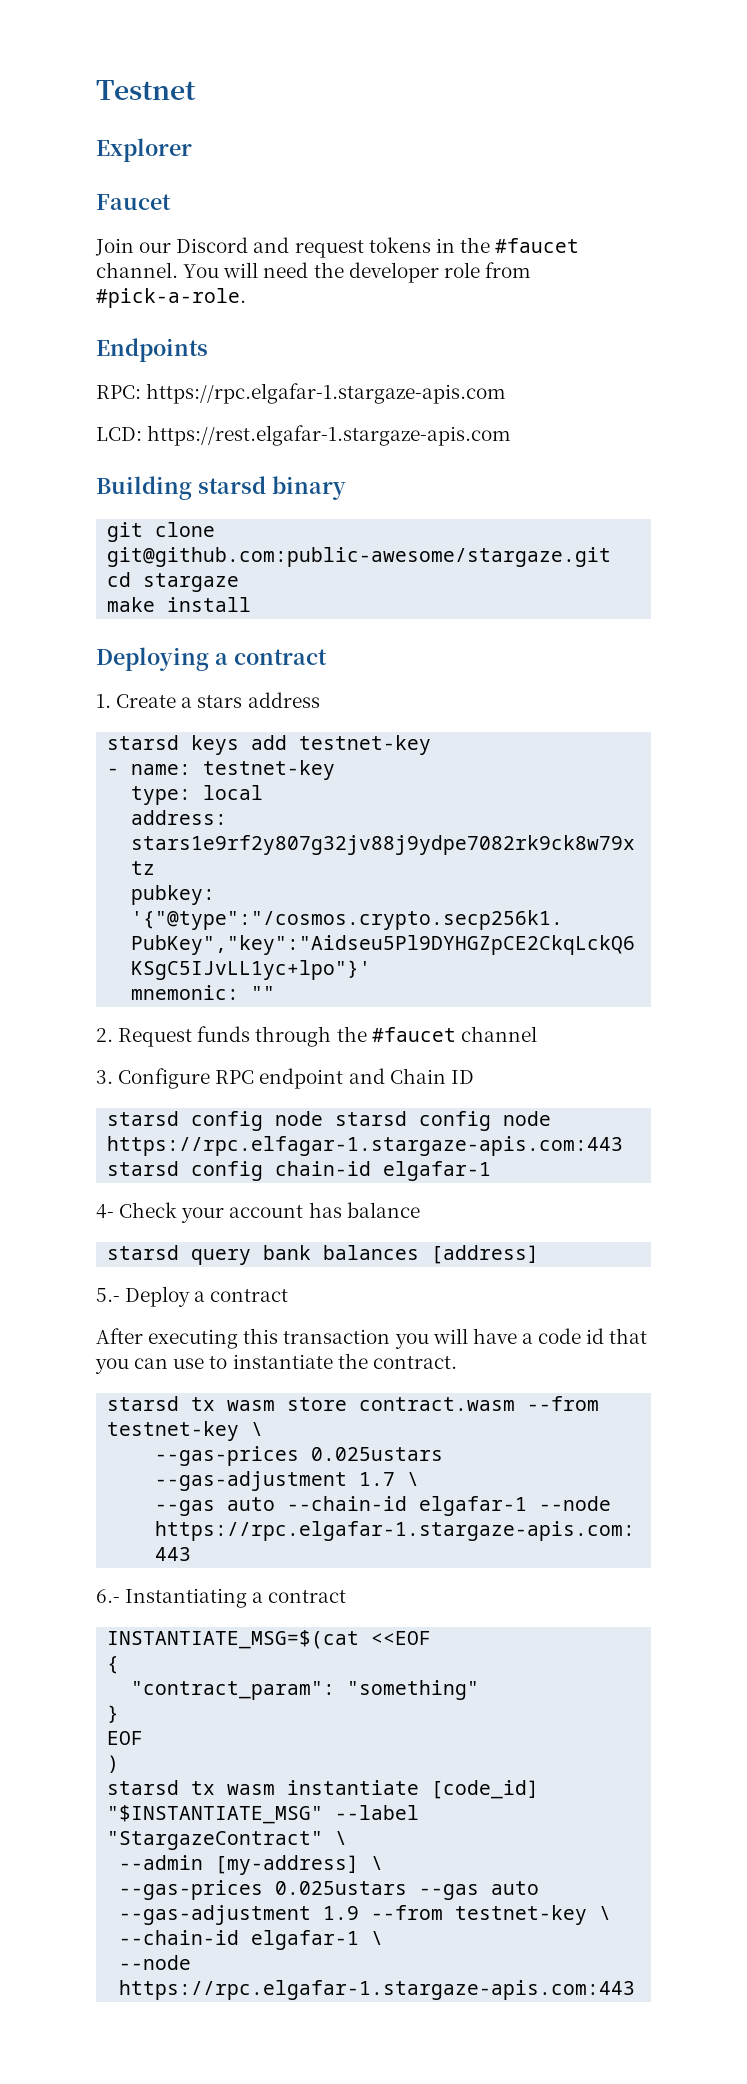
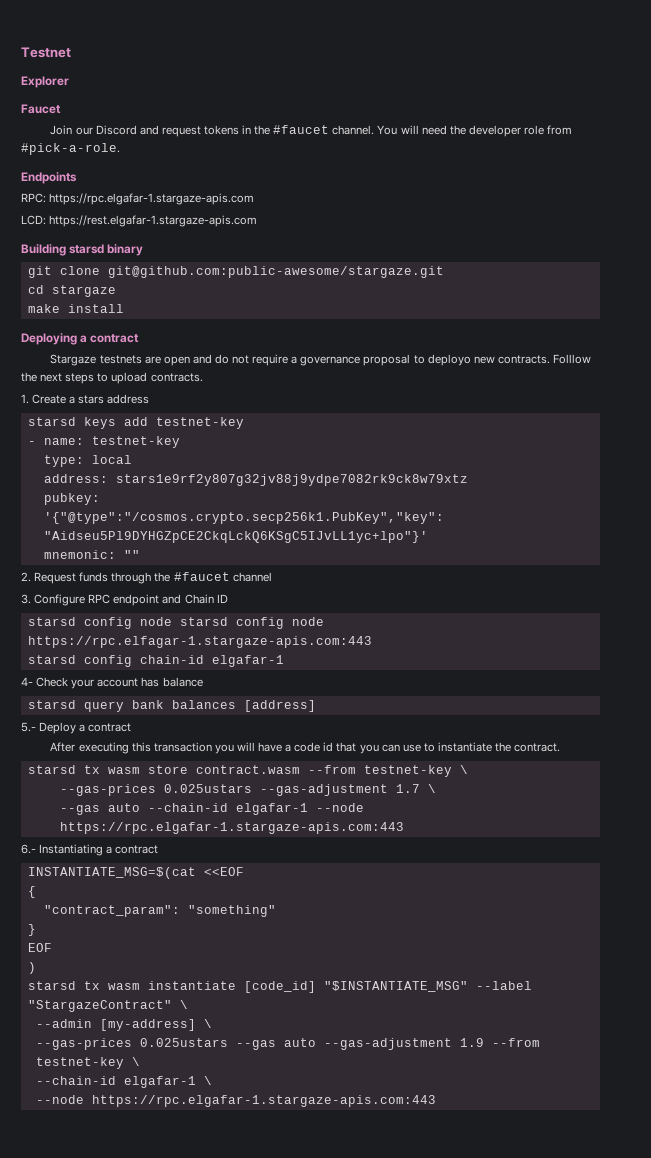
(327, 657) none -> [50,354,592,366] [21,372,203,384] // Stargaze testnets are open and do not require a governance proposal to deployo new contracts. Folllow the next steps to upload contracts.

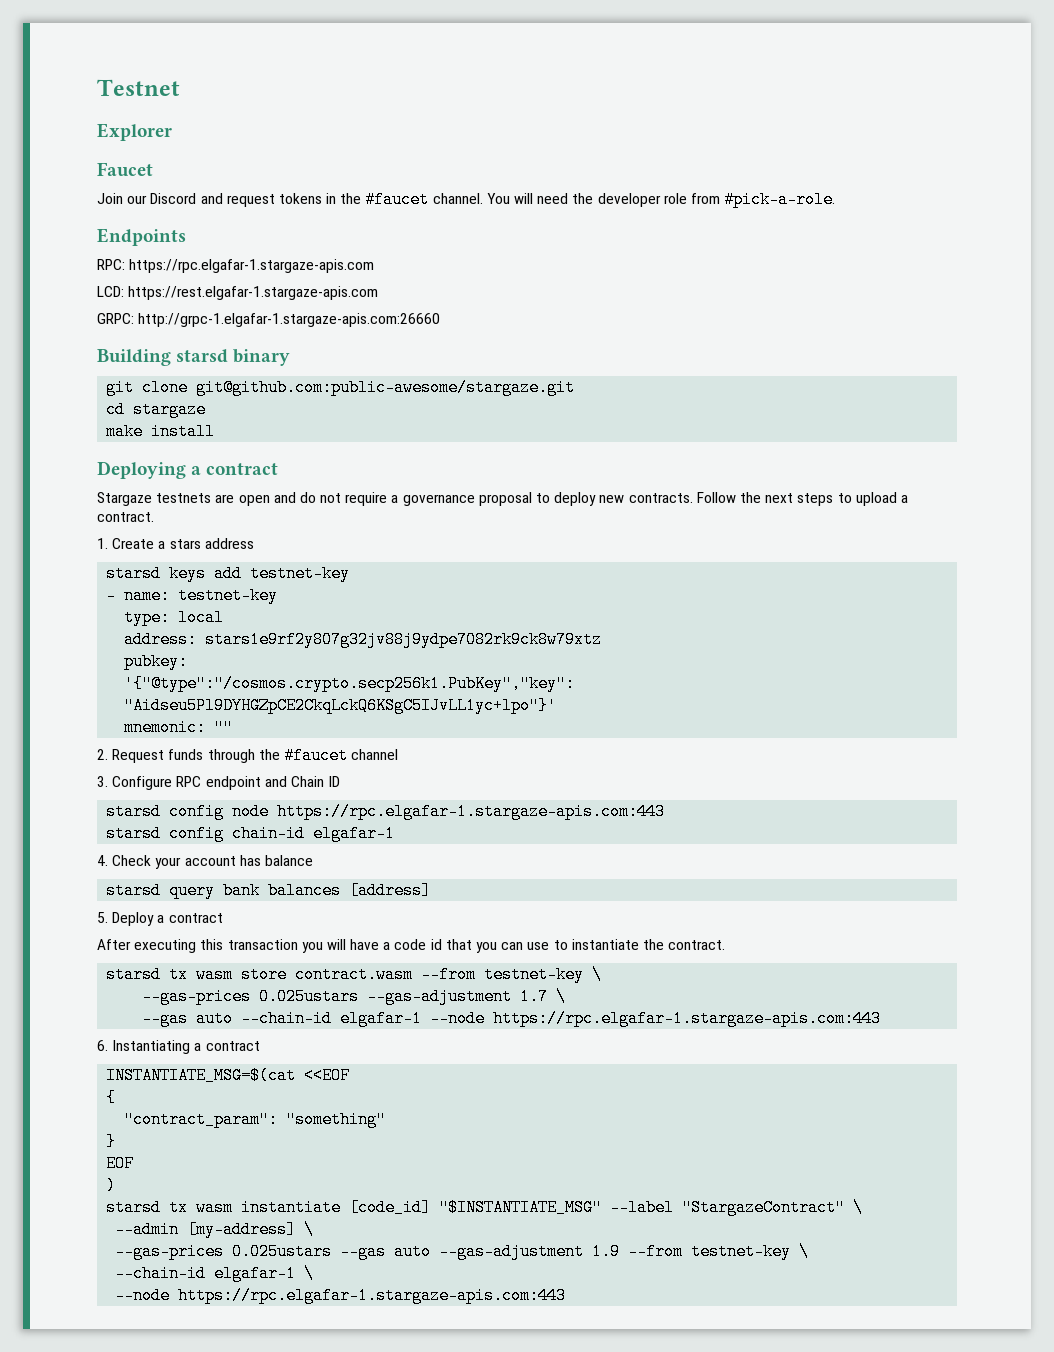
(258, 221) none -> [97,313,441,327] // GRPC: http://grpc-1.elgafar-1.stargaze-apis.com:26660
[427,354,471,366] deployo -> [554,492,597,506] deploy
[553,354,592,364] Folllow -> [696,492,736,503] Follow
[150,373,203,382] contracts. -> [900,495,908,503] [97,512,154,522] a contract.
[179,617,324,629] [27,636,372,648] starsd config node https://rpc.elfagar-1.stargaze-apis.com:443 -> [277,803,666,820] https://rpc.elgafar-1.stargaze-apis.com:443
[21,677,33,686] 4- -> [97,855,108,866] 4.
[21,722,36,732] 5.- -> [97,912,108,923] 5.
[21,844,36,854] 6.- -> [97,1040,108,1051] 6.

